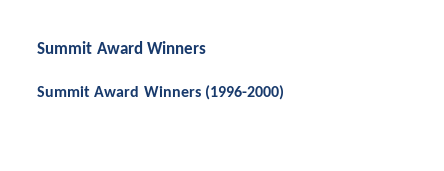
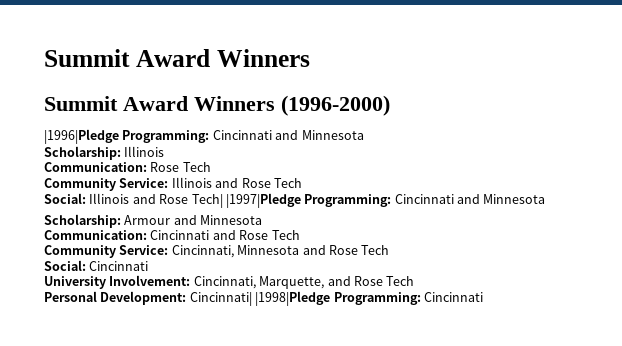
(284, 92) none -> [44,129,364,144] [44,146,165,160] [44,162,211,172] [44,177,302,191] [44,193,546,208] [44,214,263,228] [44,230,300,240] [44,245,390,258] [44,260,149,271] [44,275,415,289] [44,291,483,306] // |1996|Pledge Programming: Cincinnati and Minnesota // Scholarship: Illinois // Communication: Rose Tech // Community Service: Illinois and Rose Tech // Social: Illinois and Rose Tech| |1997|Pledge Programming: Cincinnati and Minnesota // Scholarship: Armour and Minnesota // Communication: Cincinnati and Rose Tech // Community Service: Cincinnati, Minnesota and Rose Tech // Social: Cincinnati // University Involvement: Cincinnati, Marquette, and Rose Tech // Personal Development: Cincinnati| |1998|Pledge Programming: Cincinnati

